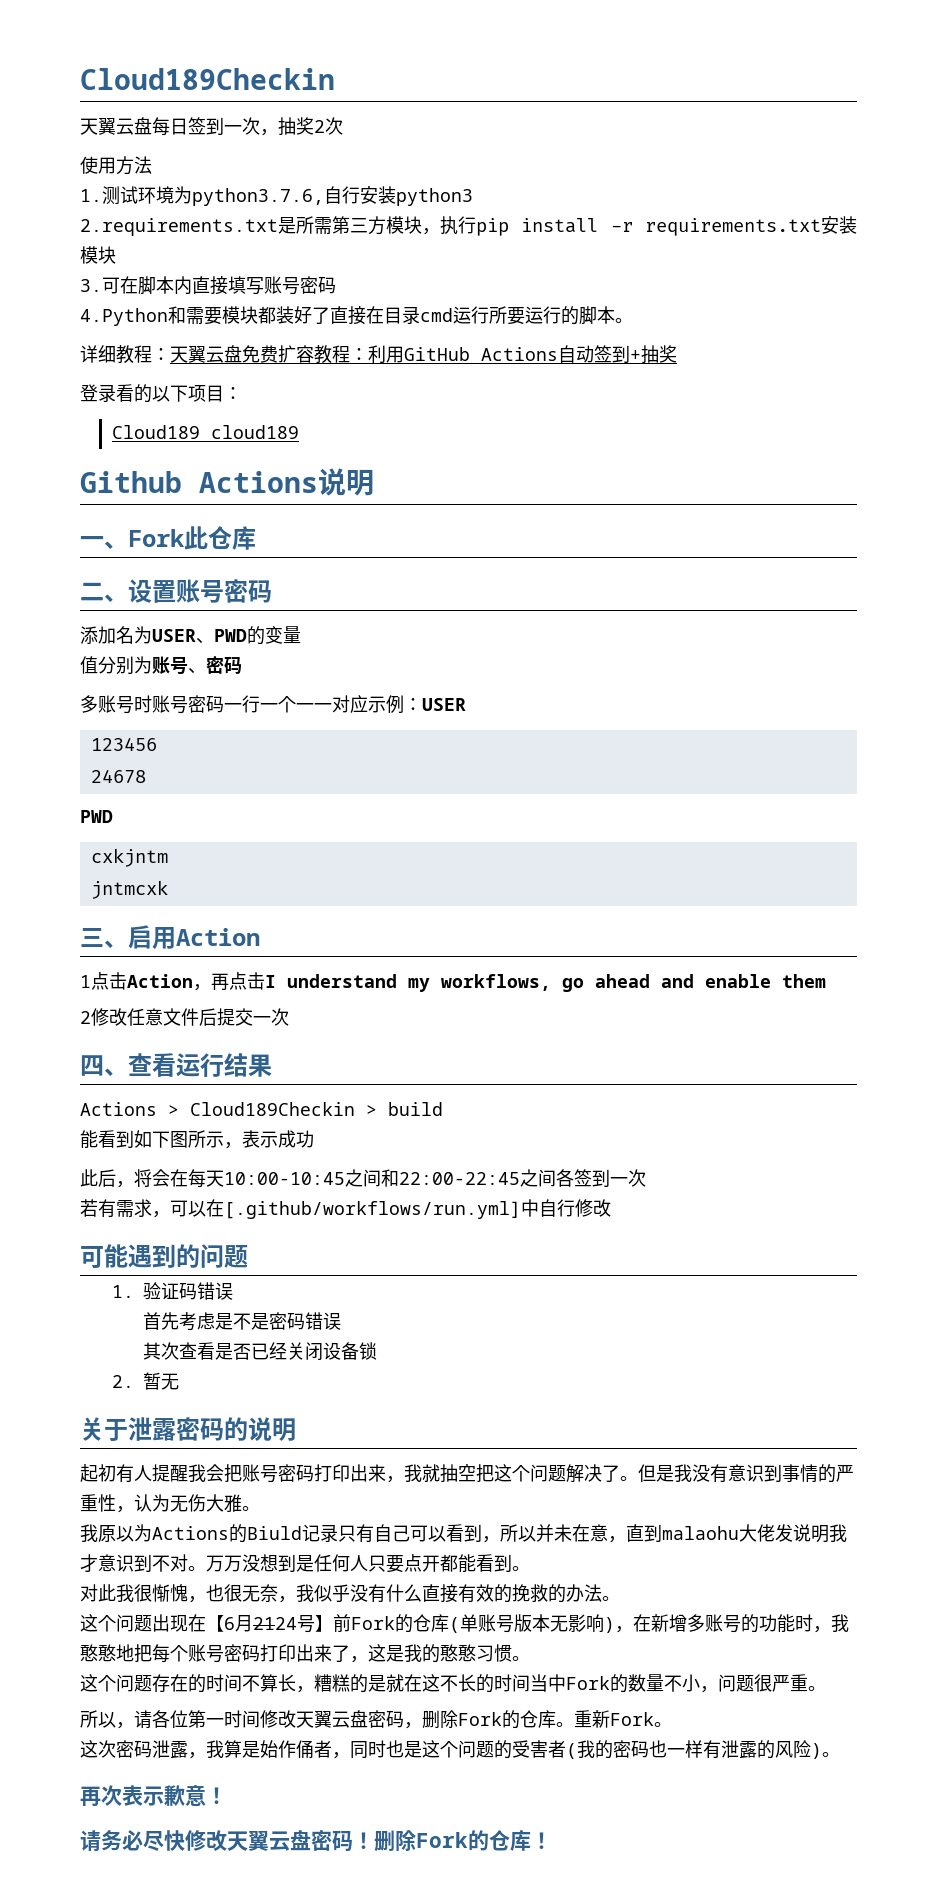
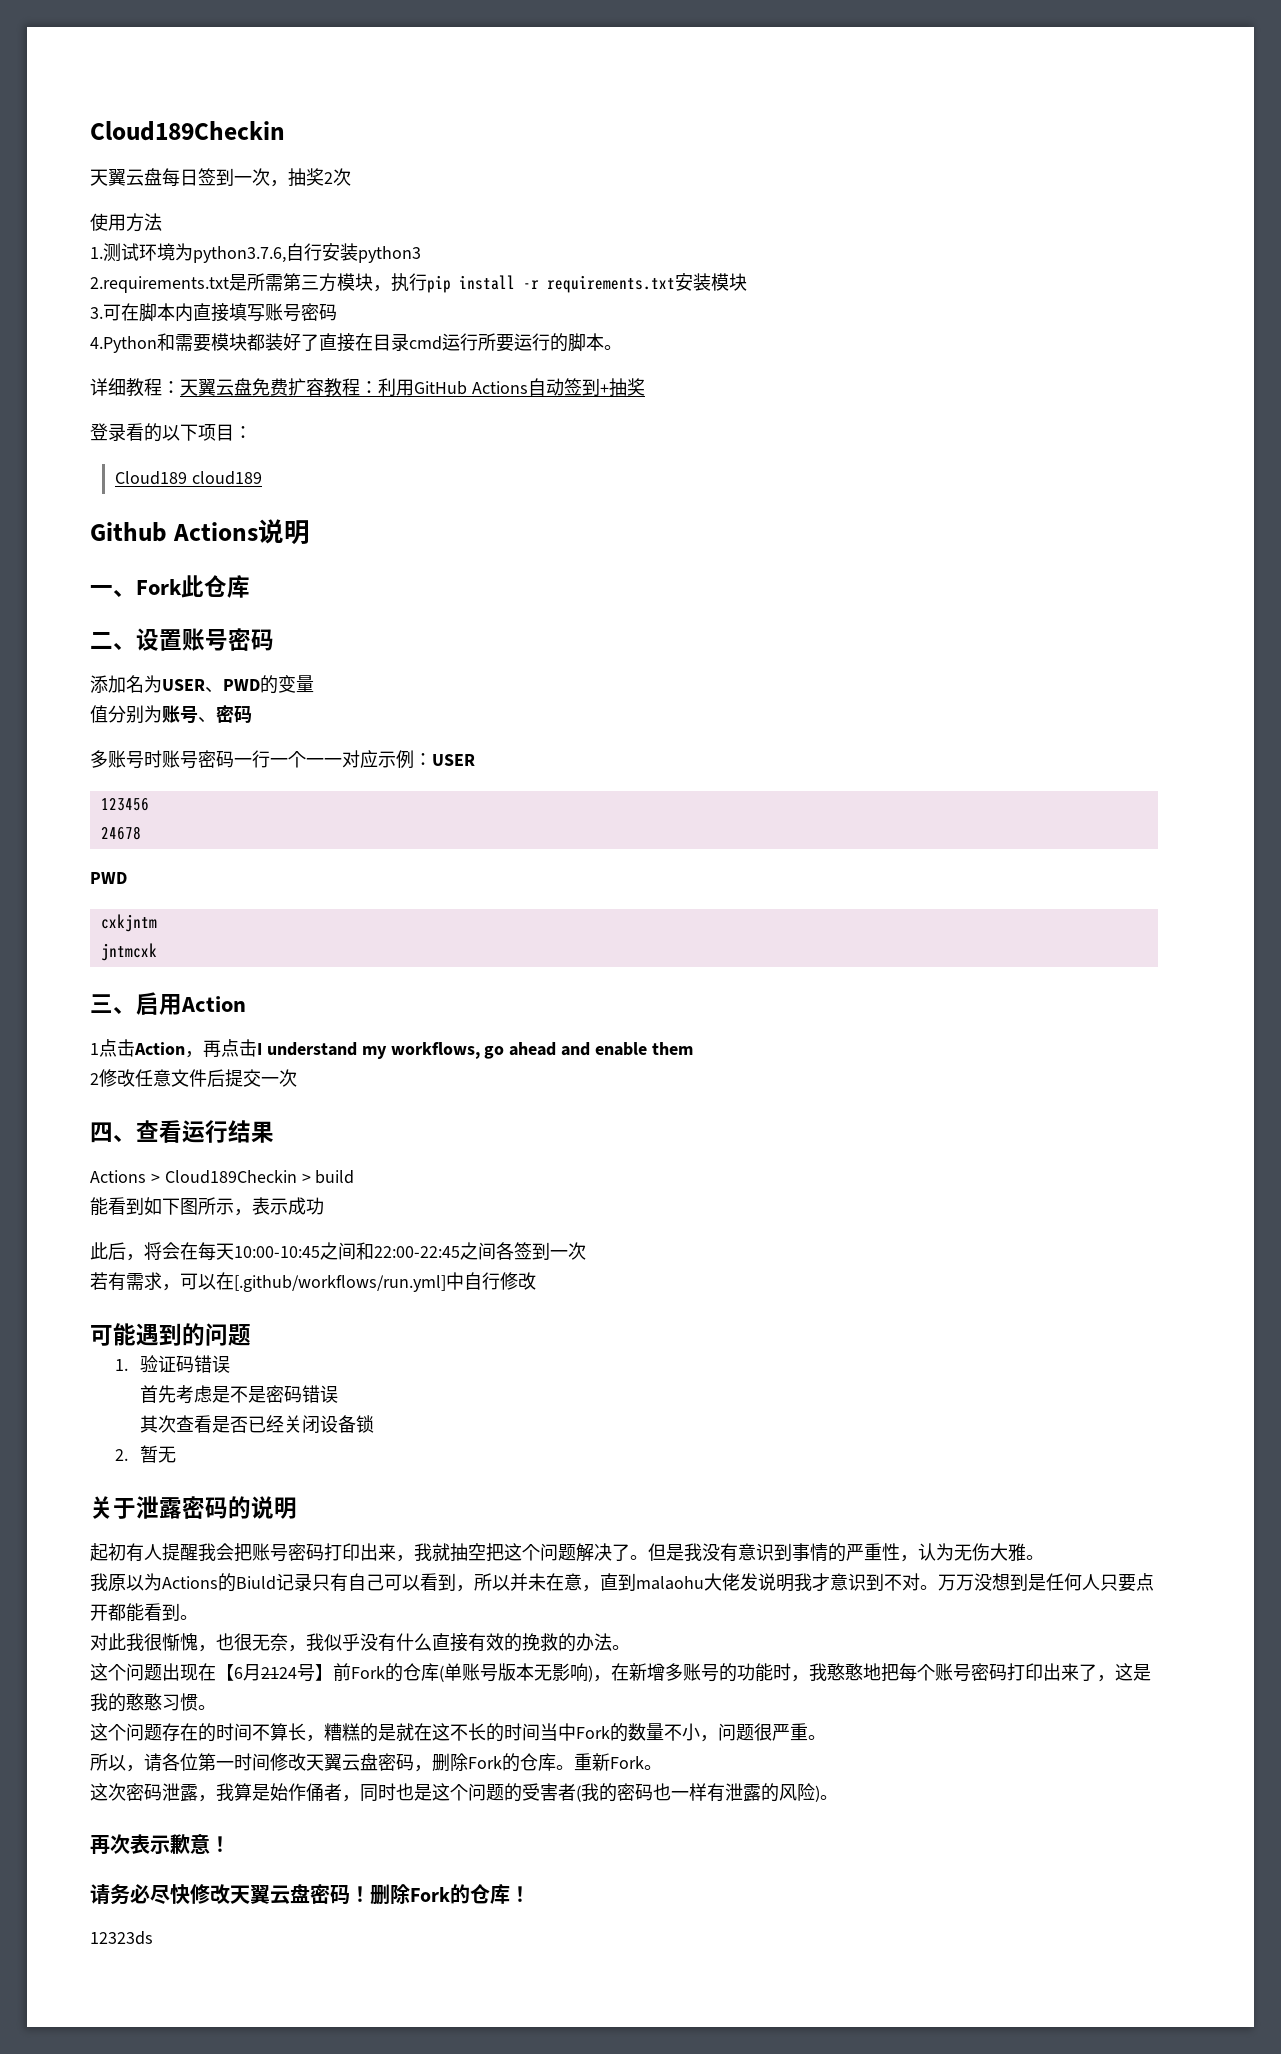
(552, 1840) none -> [90,1931,153,1945] // 12323ds

